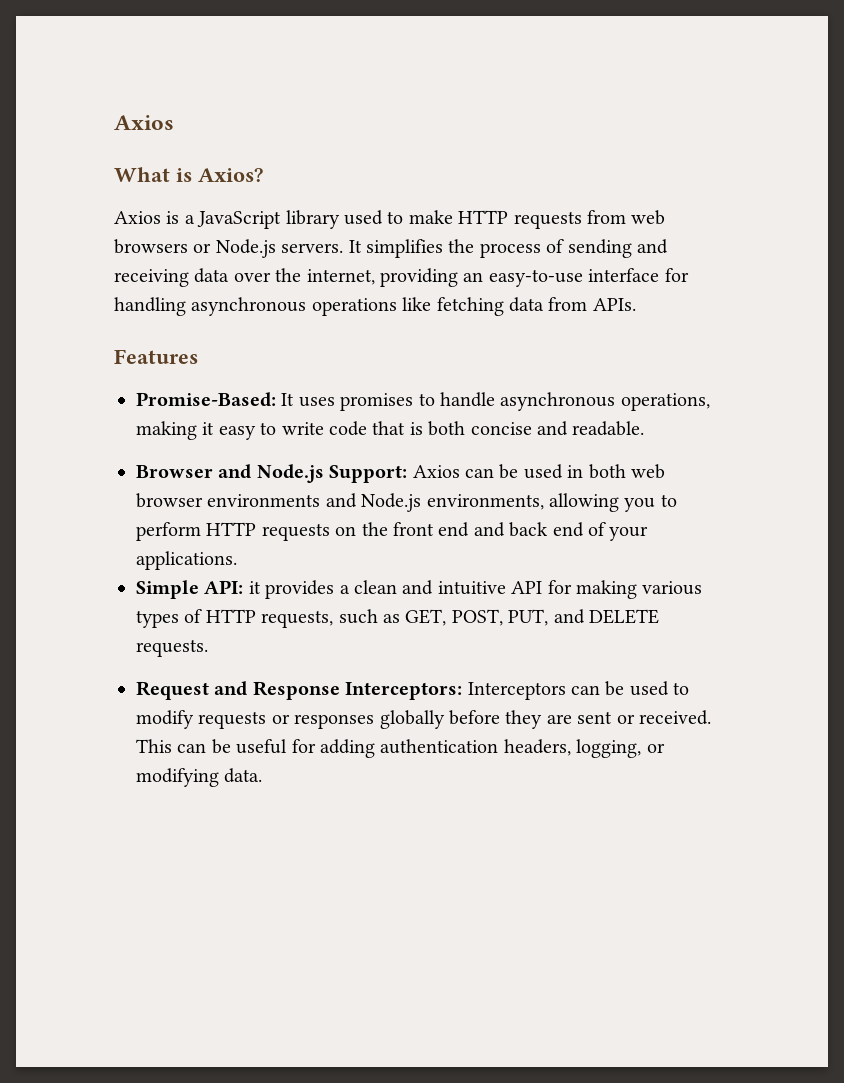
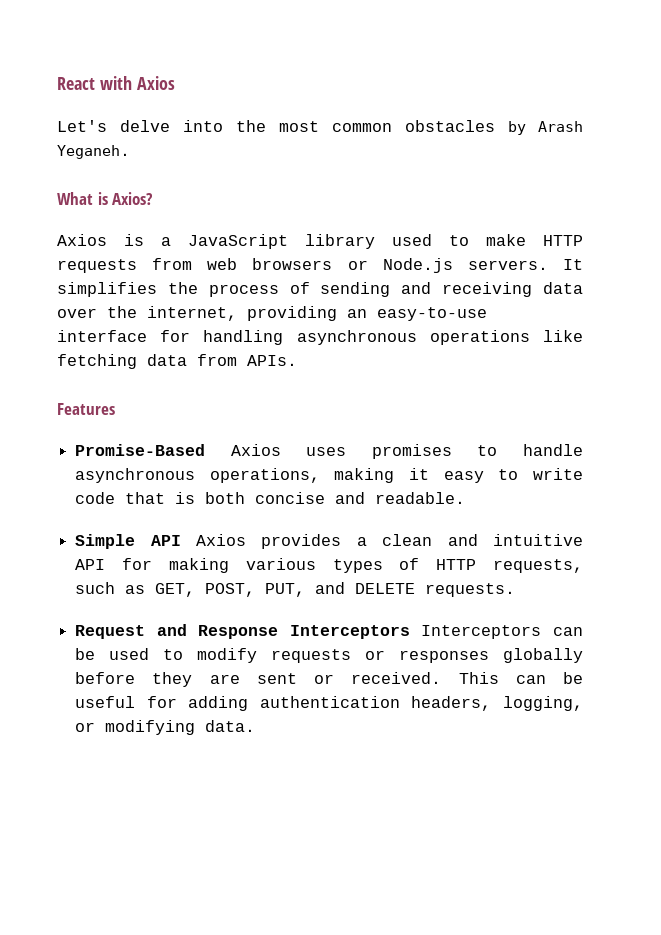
[114,115,174,130] Axios -> [57,76,175,90] [57,120,583,135] [57,145,130,159] React with Axios // Let's delve into the most common obstacles by Arash Yeganeh.
[136,392,295,407] Promise-Based: It -> [75,444,281,456] Promise-Based Axios
[136,464,665,483] [136,493,677,512] [136,522,649,541] [136,551,237,570] [136,580,261,599] Browser and Node.js Support: Axios can be used in both web browser environments and Node.js environments, allowing you to perform HTTP requests on the front end and back end of your applications. // Simple API: it -> [75,534,246,549] Simple API Axios
[345,682,463,700] Interceptors: -> [289,625,410,639] Interceptors

